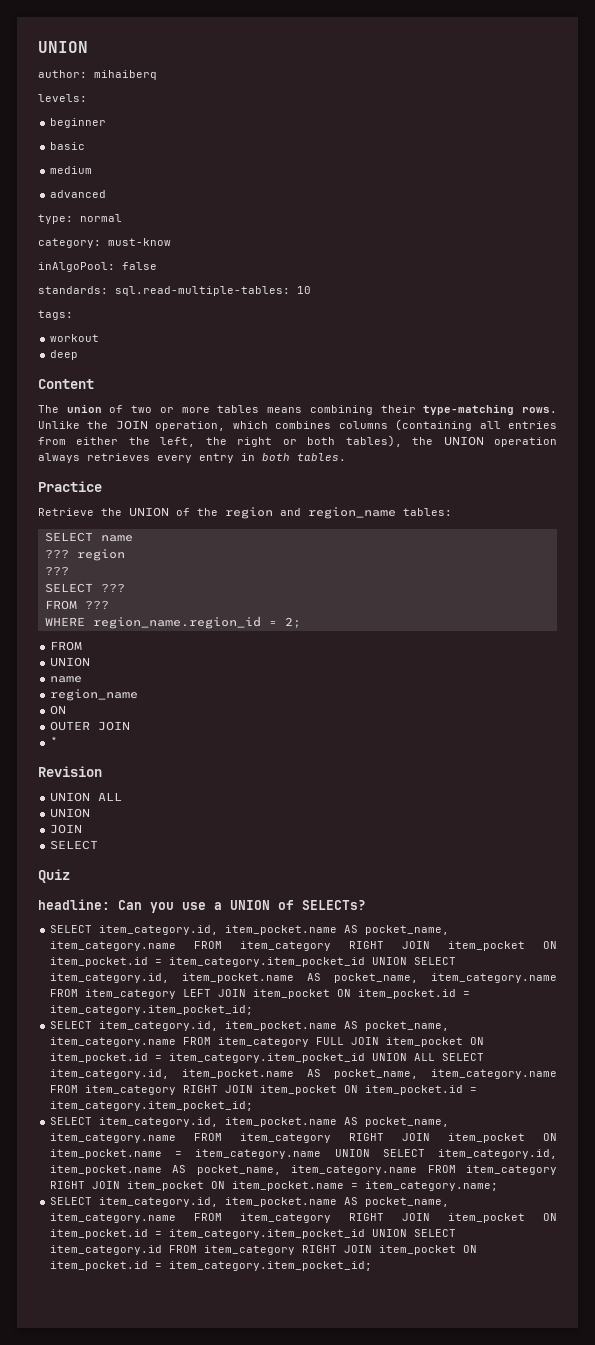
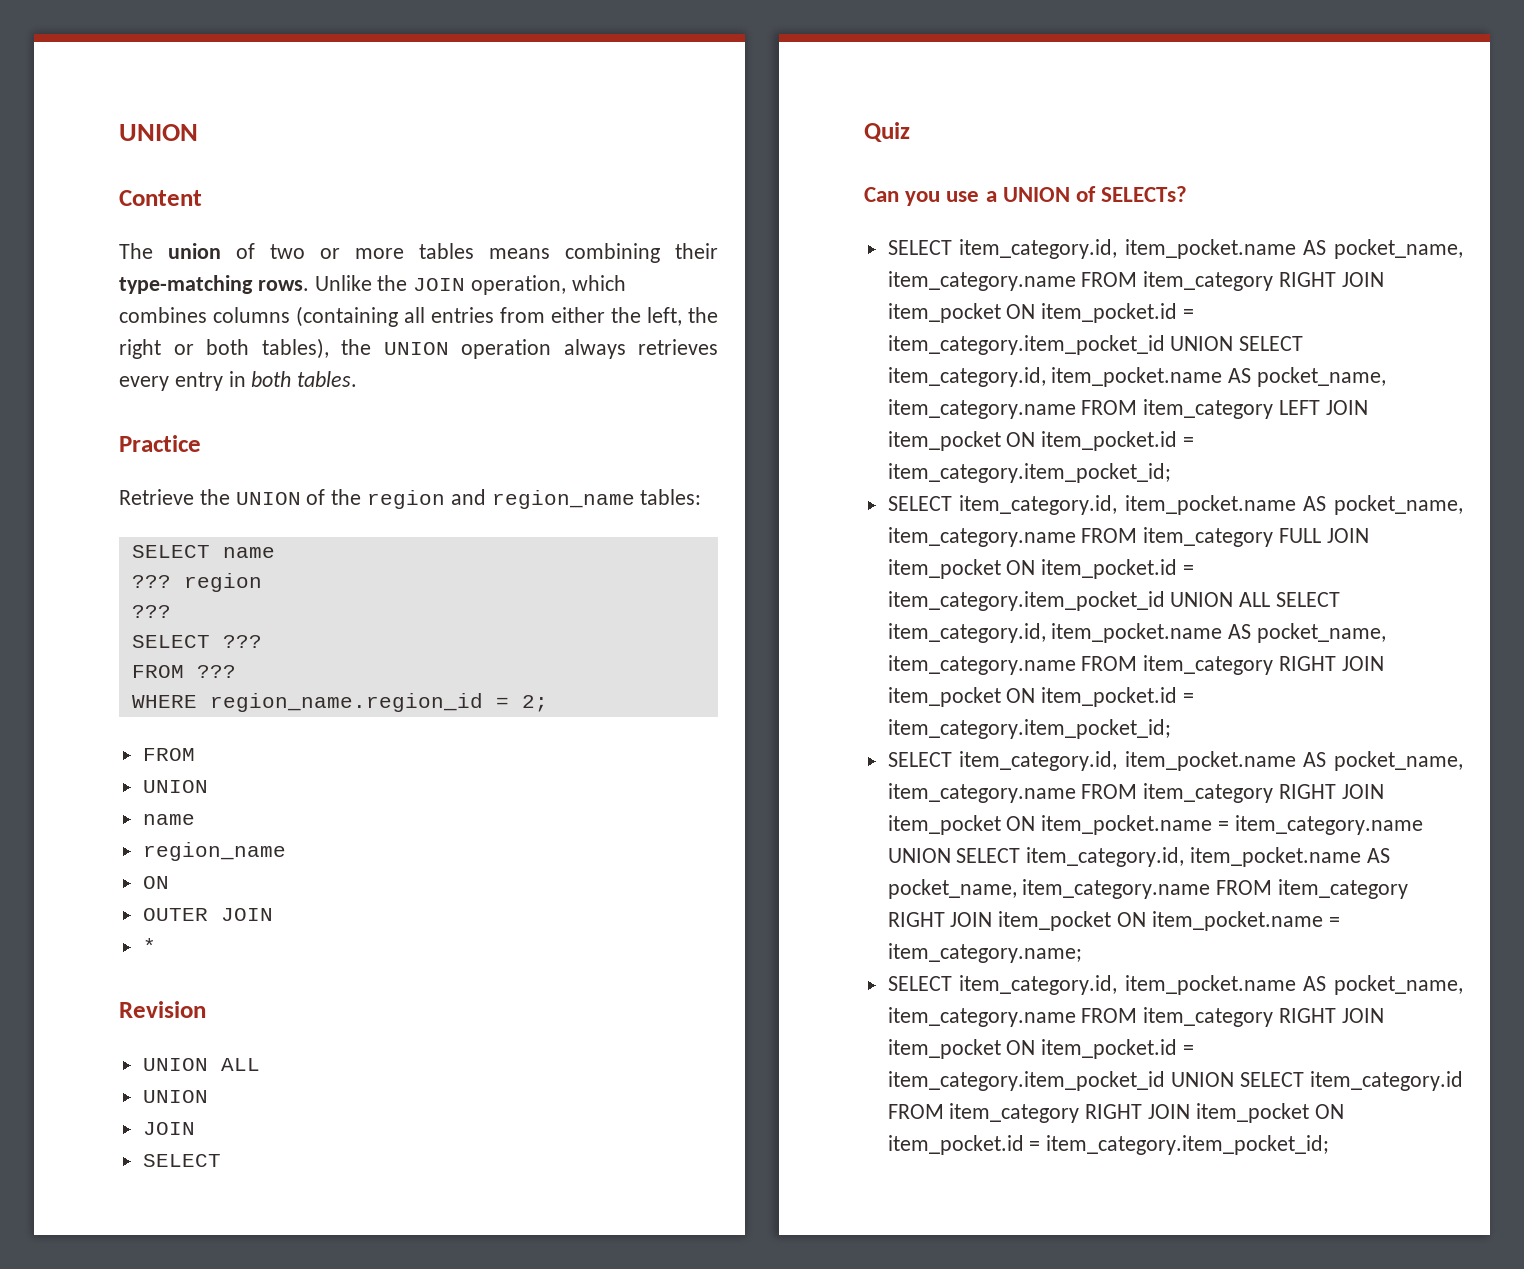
[38,41,88,53] [38,70,157,80] [38,94,87,102] [50,118,107,128] [50,142,86,150] [50,166,93,174] [50,190,107,198] [38,214,122,224] [38,238,171,248] [38,262,157,272] [38,286,311,296] [38,310,73,320] [50,334,100,342] [50,350,79,360] UNION // author: mihaiberq // levels: // beginner // basic // medium // advanced // type: normal // category: must-know // inAlgoPool: false // standards: sql.read-multiple-tables: 10 // tags: // workout // deep -> [119,124,198,141] UNION
[38,899,110,910] headline: -> (910, 132) none

